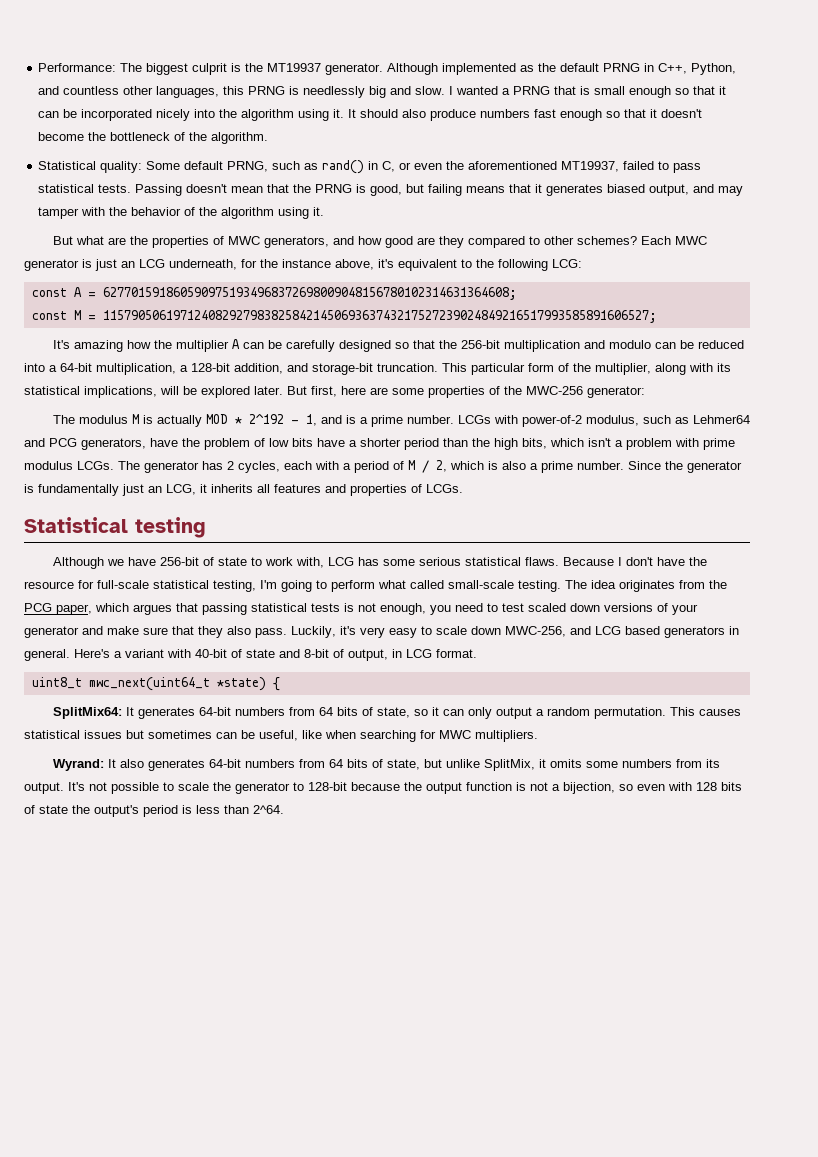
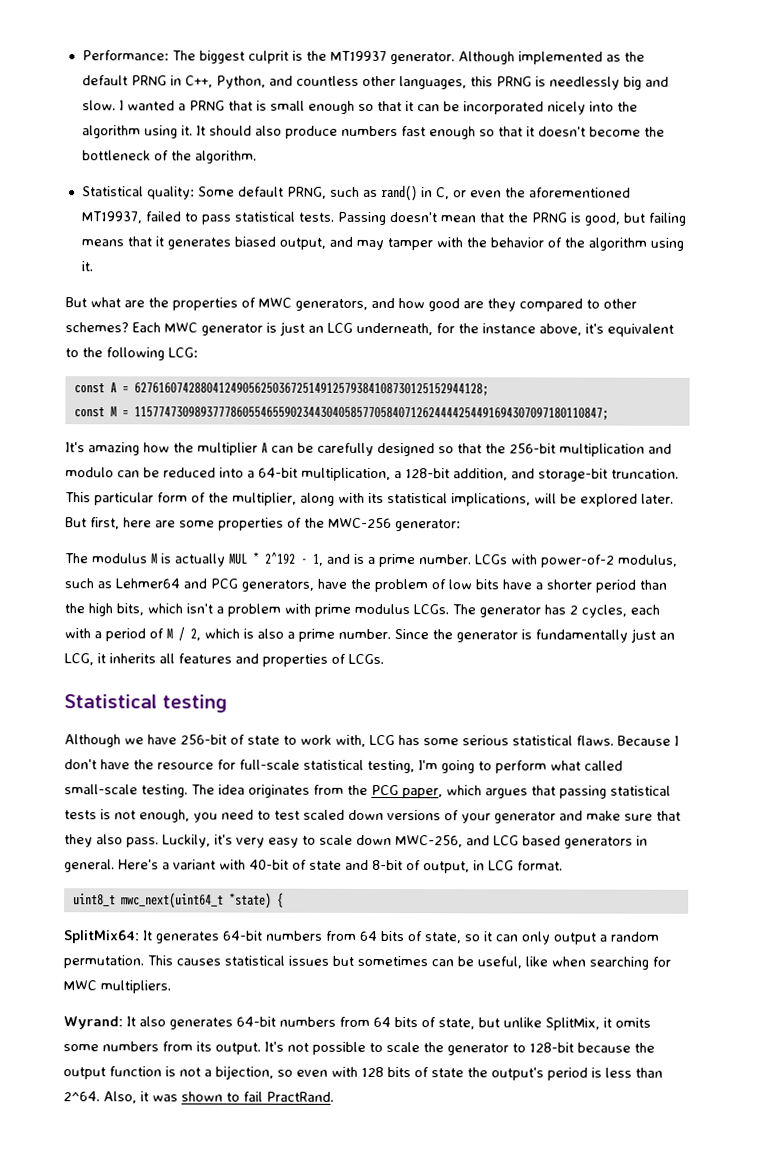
[102,287,517,300] 6277015918605909751934968372698009048156780102314631364608; -> [133,382,489,397] 6276160742880412490562503672514912579384108730125152944128;
[102,310,657,323] 115790506197124082927983825842145069363743217527239024849216517993585891606527; -> [133,406,609,421] 115774730989377786055465590234430405857705840712624444254491694307097180110847;
[205,414,228,424] MOD -> [229,553,248,565] MUL
(284, 809) none -> [103,1091,334,1104] Also, it was shown to fail PractRand.

